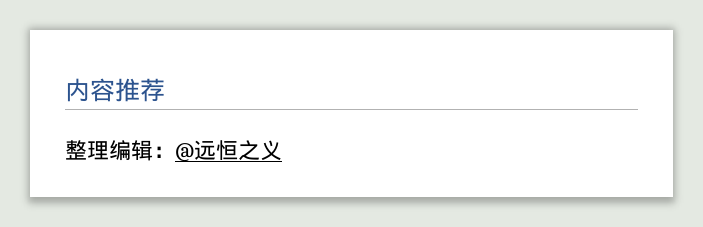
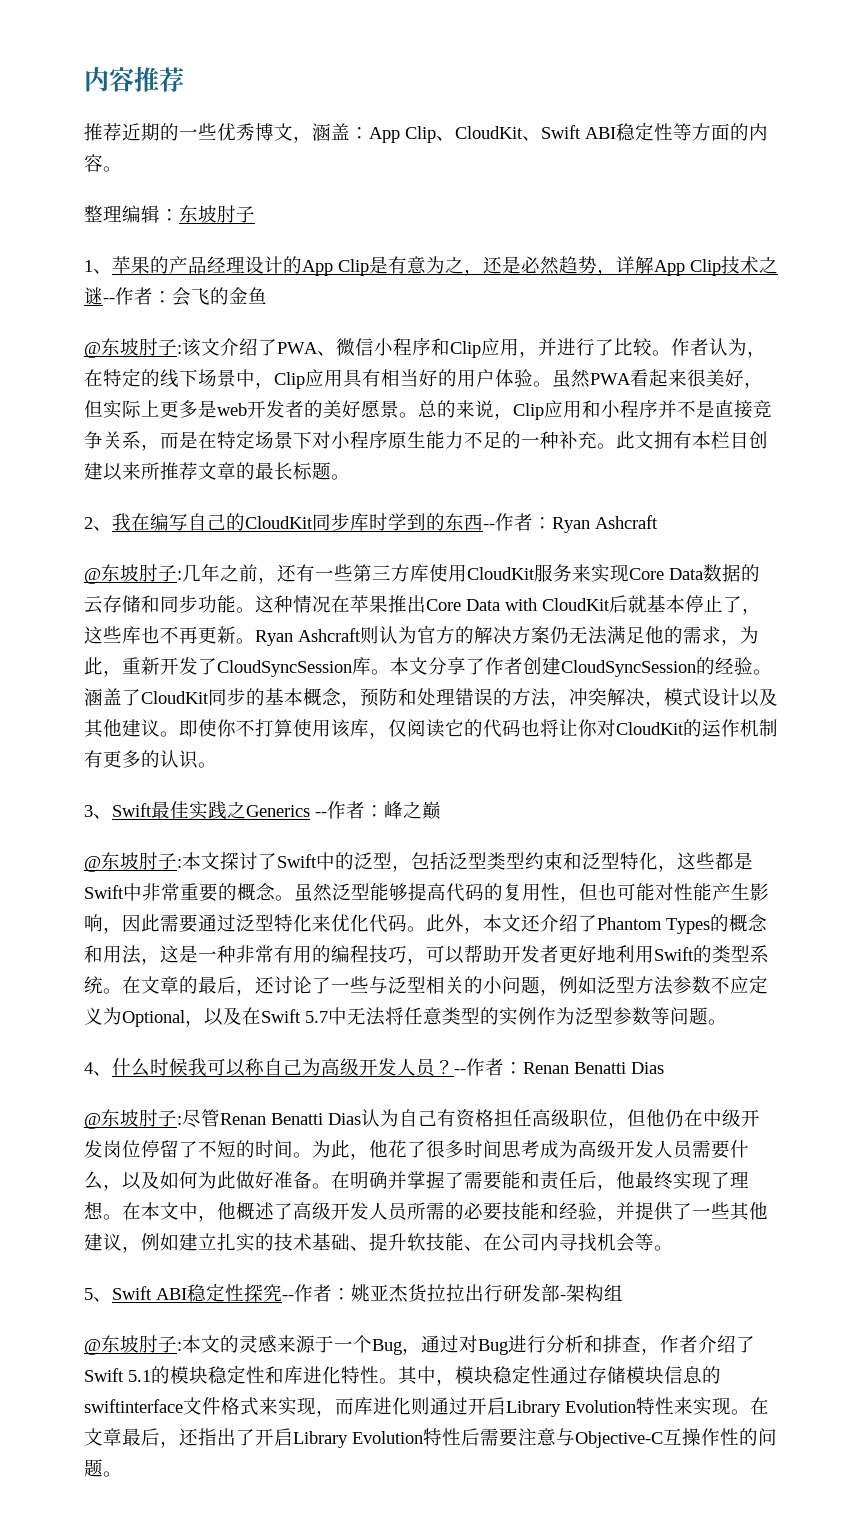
[65,140,282,162] 整理编辑：@远恒之义 -> [84,122,768,143] [84,154,122,172] [84,205,255,223] [84,256,778,276] [84,287,267,306] [84,338,766,358] [84,368,763,389] [84,400,772,420] [84,430,768,451] [84,462,350,481] [84,513,658,533] [84,563,760,584] [84,595,761,615] [84,626,759,646] [84,657,772,677] [84,688,778,708] [84,719,778,739] [84,750,217,769] [84,801,442,820] [84,851,753,872] [84,883,769,903] [84,914,767,934] [84,945,769,965] [84,975,768,996] [84,1007,727,1027] [84,1058,664,1077] [84,1109,760,1129] [84,1140,749,1160] [84,1171,749,1191] [84,1201,768,1222] [84,1233,673,1253] [84,1283,623,1303] [84,1335,755,1355] [84,1365,721,1386] [84,1397,769,1417] [84,1428,777,1448] [84,1459,122,1477] 推荐近期的一些优秀博文，涵盖：App Clip、CloudKit、Swift ABI稳定性等方面的内容。 // 整理编辑：东坡肘子 // 1、苹果的产品经理设计的App Clip是有意为之，还是必然趋势，详解App Clip技术之谜--作者：会飞的金鱼 // @东坡肘子:该文介绍了PWA、微信小程序和Clip应用，并进行了比较。作者认为，在特定的线下场景中，Clip应用具有相当好的用户体验。虽然PWA看起来很美好，但实际上更多是web开发者的美好愿景。总的来说，Clip应用和小程序并不是直接竞争关系，而是在特定场景下对小程序原生能力不足的一种补充。此文拥有本栏目创建以来所推荐文章的最长标题。 // 2、我在编写自己的CloudKit同步库时学到的东西--作者：Ryan Ashcraft // @东坡肘子:几年之前，还有一些第三方库使用CloudKit服务来实现Core Data数据的云存储和同步功能。这种情况在苹果推出Core Data with CloudKit后就基本停止了，这些库也不再更新。Ryan Ashcraft则认为官方的解决方案仍无法满足他的需求，为此，重新开发了CloudSyncSession库。本文分享了作者创建CloudSyncSession的经验。涵盖了CloudKit同步的基本概念，预防和处理错误的方法，冲突解决，模式设计以及其他建议。即使你不打算使用该库，仅阅读它的代码也将让你对CloudKit的运作机制有更多的认识。 // 3、Swift最佳实践之Generics --作者：峰之巅 // @东坡肘子:本文探讨了Swift中的泛型，包括泛型类型约束和泛型特化，这些都是Swift中非常重要的概念。虽然泛型能够提高代码的复用性，但也可能对性能产生影响，因此需要通过泛型特化来优化代码。此外，本文还介绍了Phantom Types的概念和用法，这是一种非常有用的编程技巧，可以帮助开发者更好地利用Swift的类型系统。在文章的最后，还讨论了一些与泛型相关的小问题，例如泛型方法参数不应定义为Optional，以及在Swift 5.7中无法将任意类型的实例作为泛型参数等问题。 // 4、什么时候我可以称自己为高级开发人员？--作者：Renan Benatti Dias // @东坡肘子:尽管Renan Benatti Dias认为自己有资格担任高级职位，但他仍在中级开发岗位停留了不短的时间。为此，他花了很多时间思考成为高级开发人员需要什么，以及如何为此做好准备。在明确并掌握了需要能和责任后，他最终实现了理想。在本文中，他概述了高级开发人员所需的必要技能和经验，并提供了一些其他建议，例如建立扎实的技术基础、提升软技能、在公司内寻找机会等。 // 5、Swift ABI稳定性探究--作者：姚亚杰货拉拉出行研发部-架构组 // @东坡肘子:本文的灵感来源于一个Bug，通过对Bug进行分析和排查，作者介绍了Swift 5.1的模块稳定性和库进化特性。其中，模块稳定性通过存储模块信息的swiftinterface文件格式来实现，而库进化则通过开启Library Evolution特性来实现。在文章最后，还指出了开启Library Evolution特性后需要注意与Objective-C互操作性的问题。

